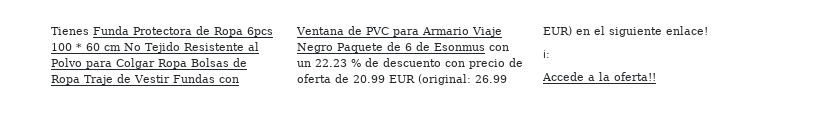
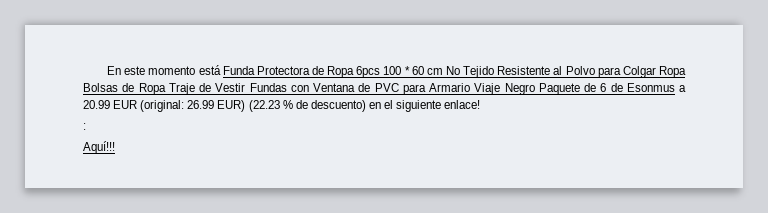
[51,27,89,35] Tienes -> [107,65,221,75] En este momento está
[489,45,509,51] [297,58,523,69] [297,74,349,83] con un 22.23 % de descuento con precio de oferta de -> [679,85,686,92] a
(572, 31) none -> [248,100,366,112] (22.23 % de descuento)
[543,50,550,58] [542,72,656,81] ℹ: // Accede a la oferta!! -> [83,123,86,130] [83,141,115,154] : // Aquí!!!

